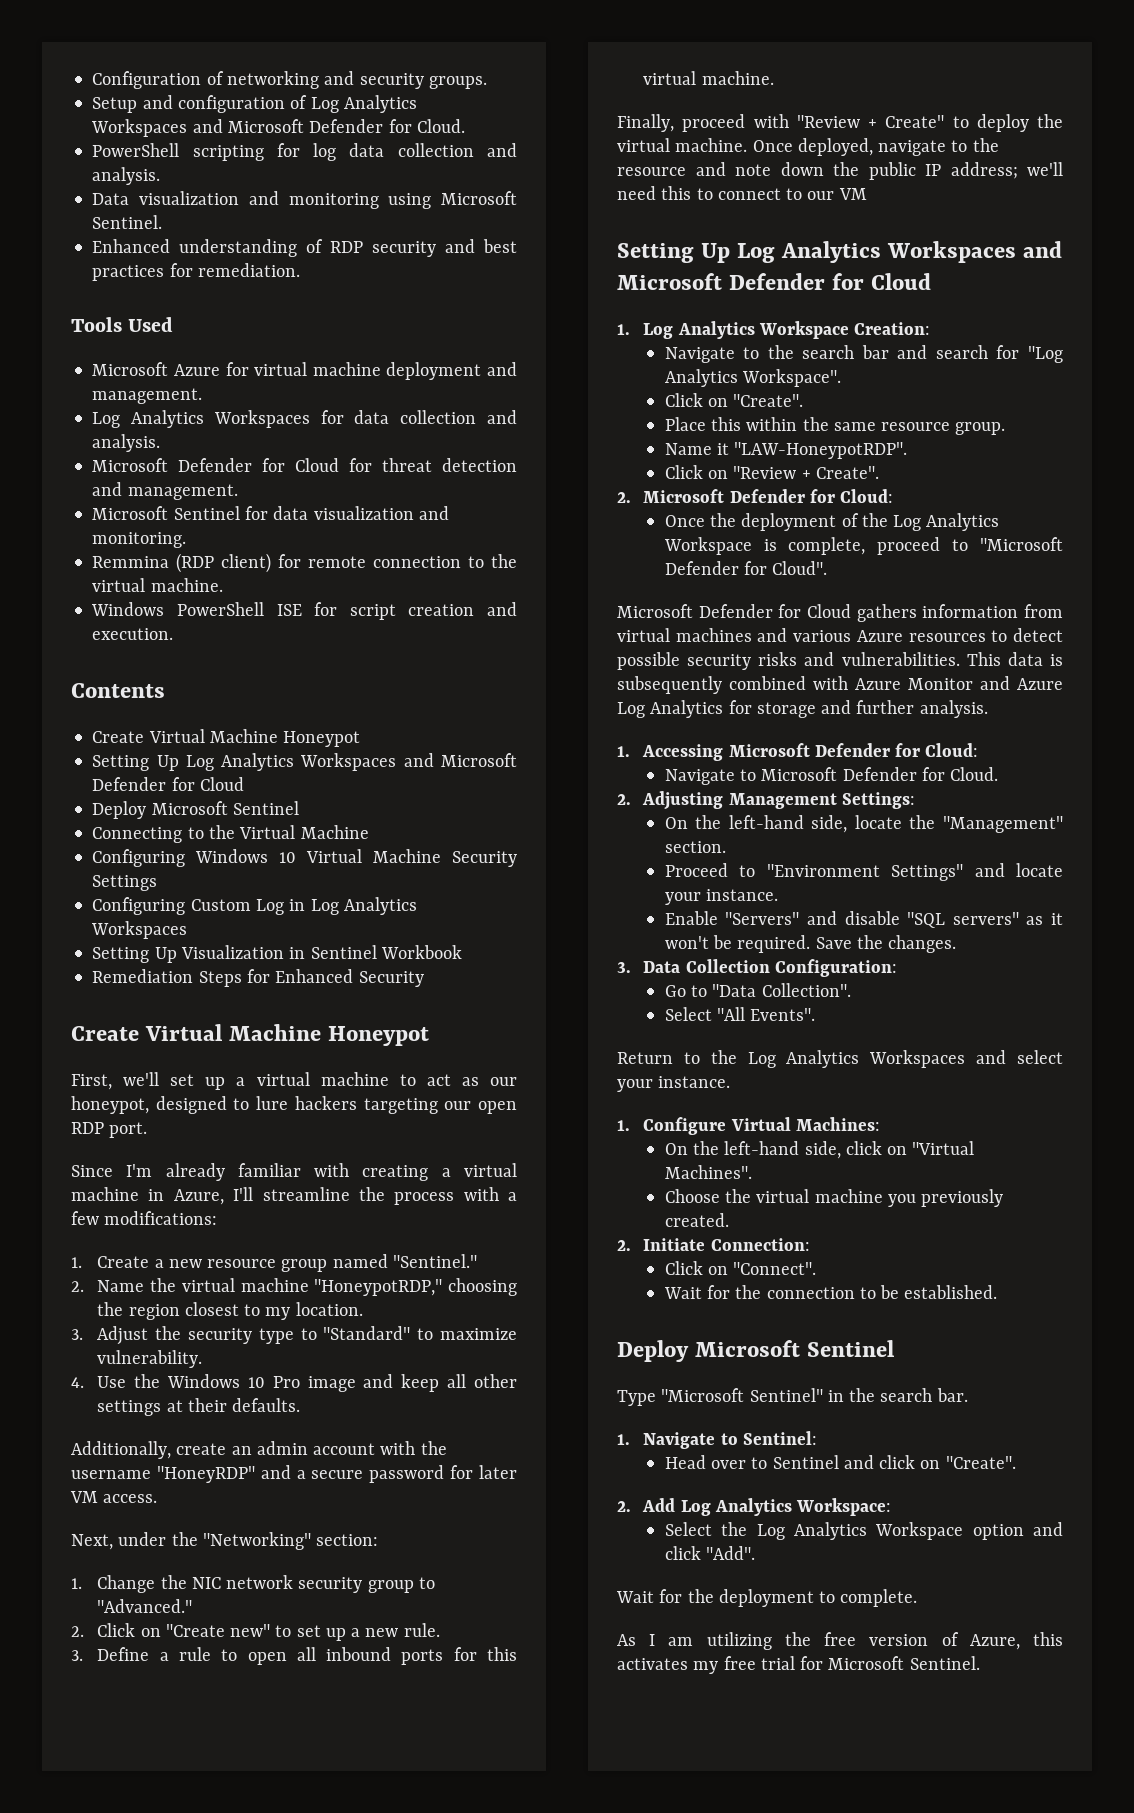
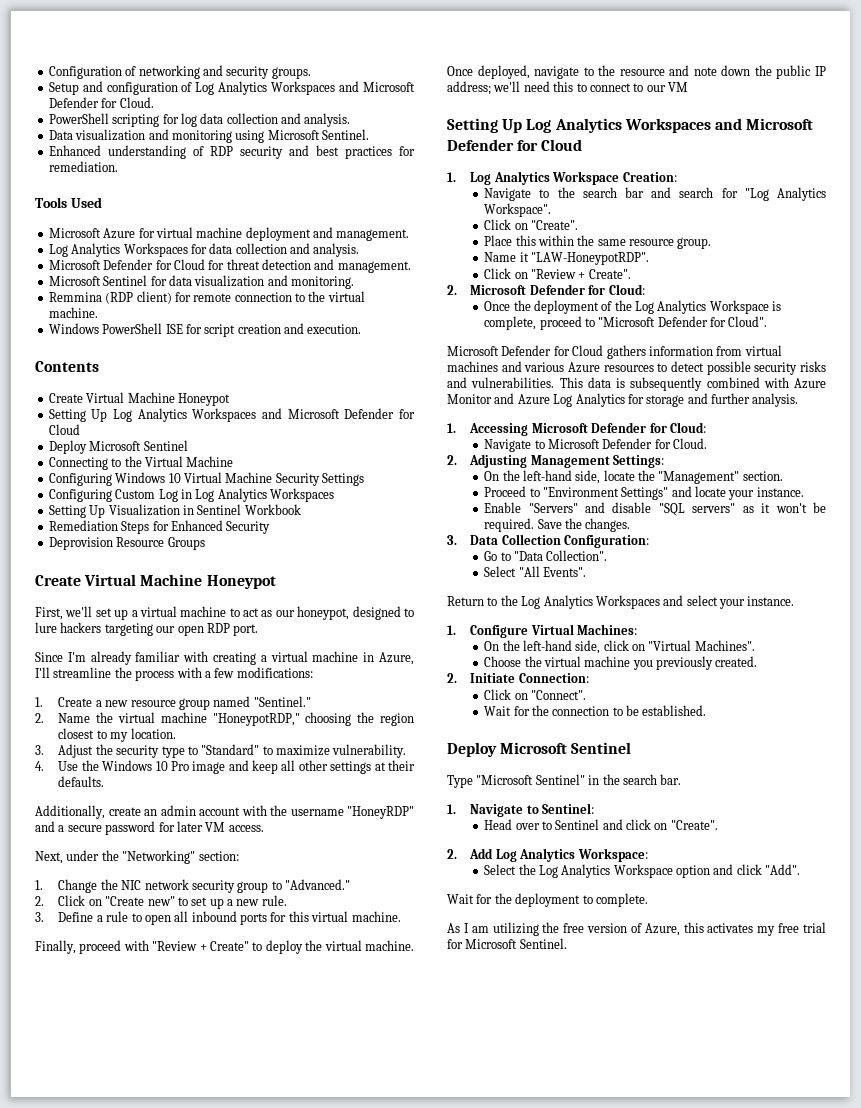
(424, 979) none -> [48,537,205,550] // Deprovision Resource Groups

